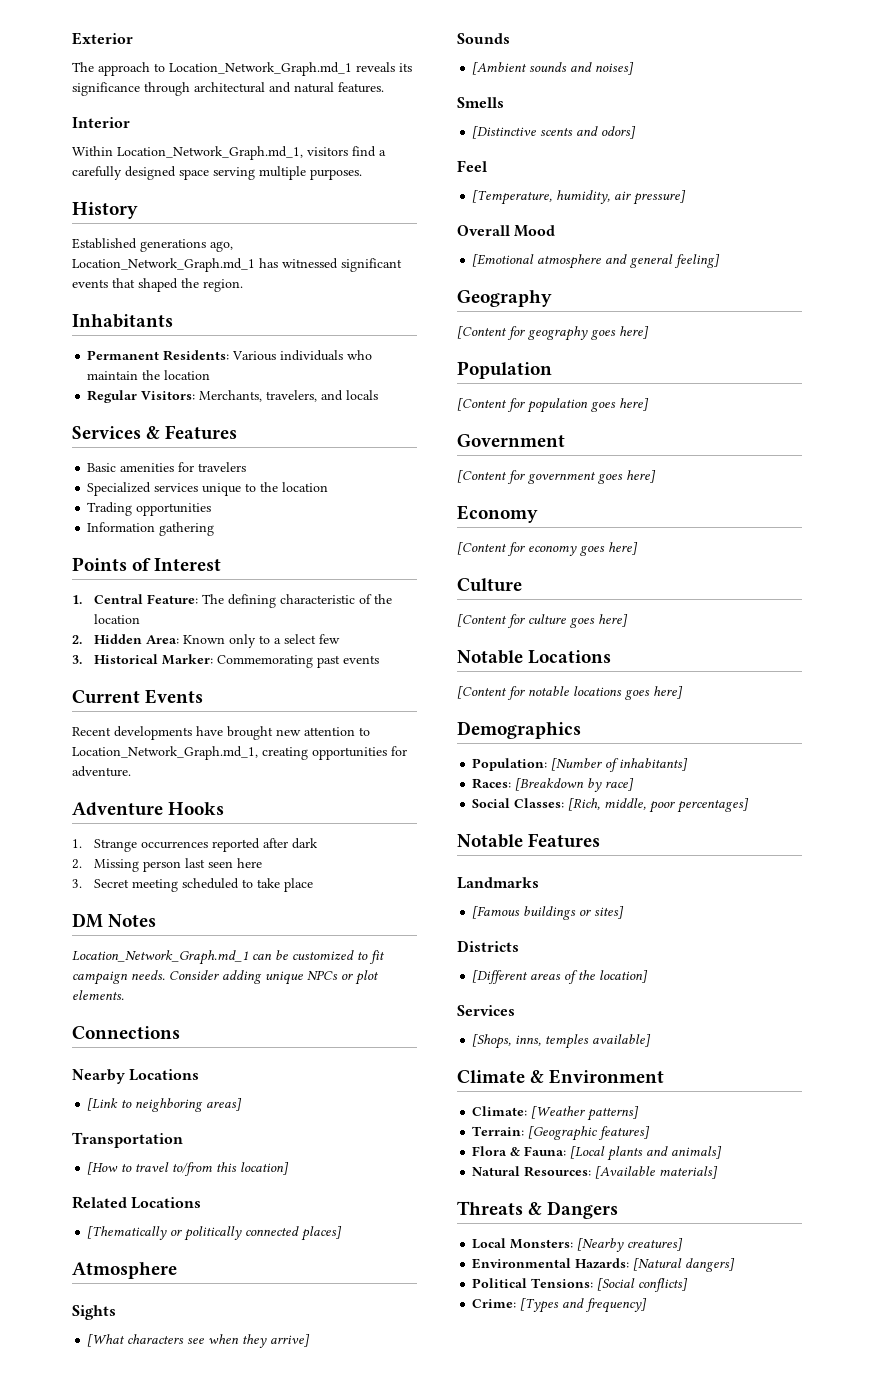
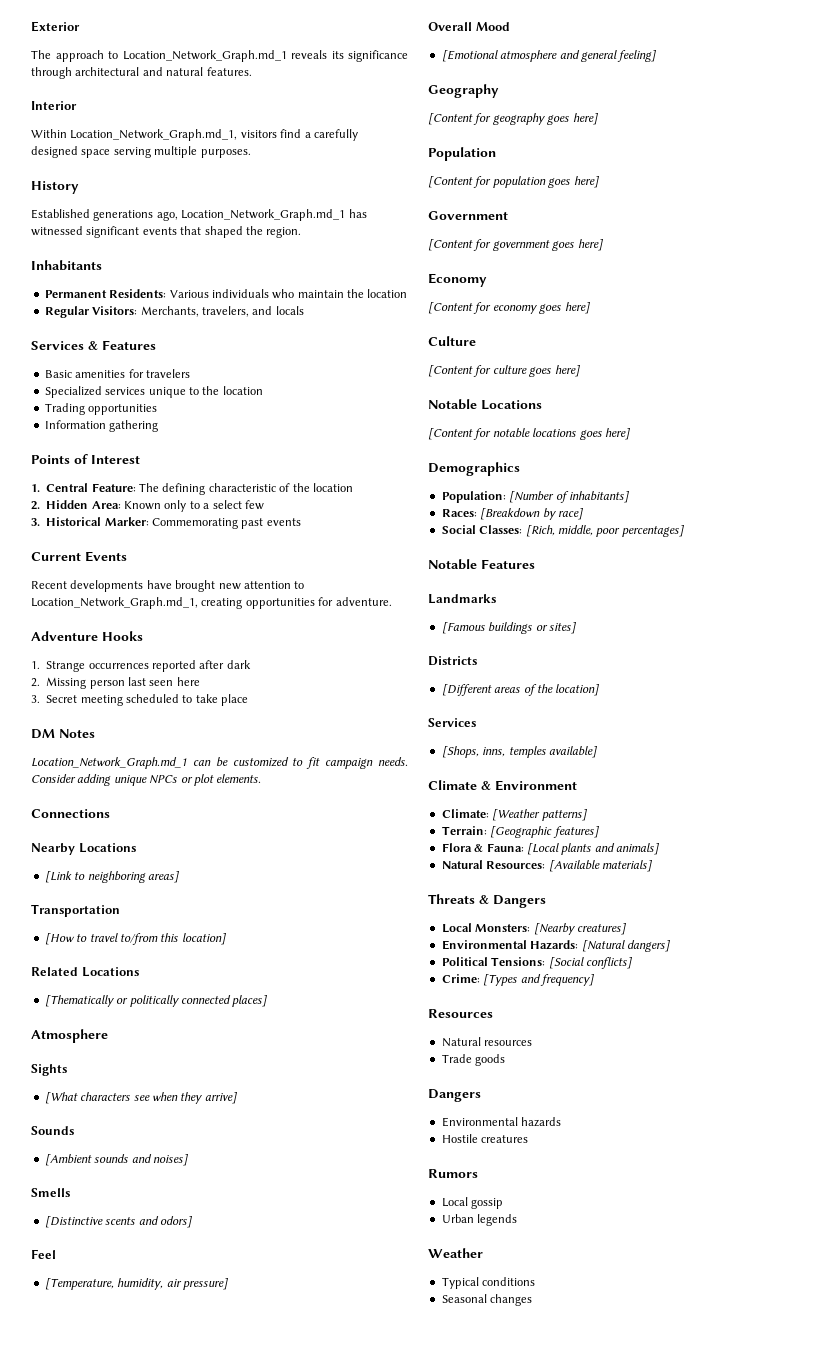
(648, 1305) none -> [428,1009,493,1018] [441,1037,533,1047] [441,1054,506,1066] [428,1089,481,1102] [441,1117,562,1127] [441,1134,529,1143] [428,1169,478,1178] [441,1197,504,1209] [441,1214,518,1226] [428,1248,483,1258] [441,1277,536,1289] [441,1294,533,1306] // Resources // Natural resources // Trade goods // Dangers // Environmental hazards // Hostile creatures // Rumors // Local gossip // Urban legends // Weather // Typical conditions // Seasonal changes

